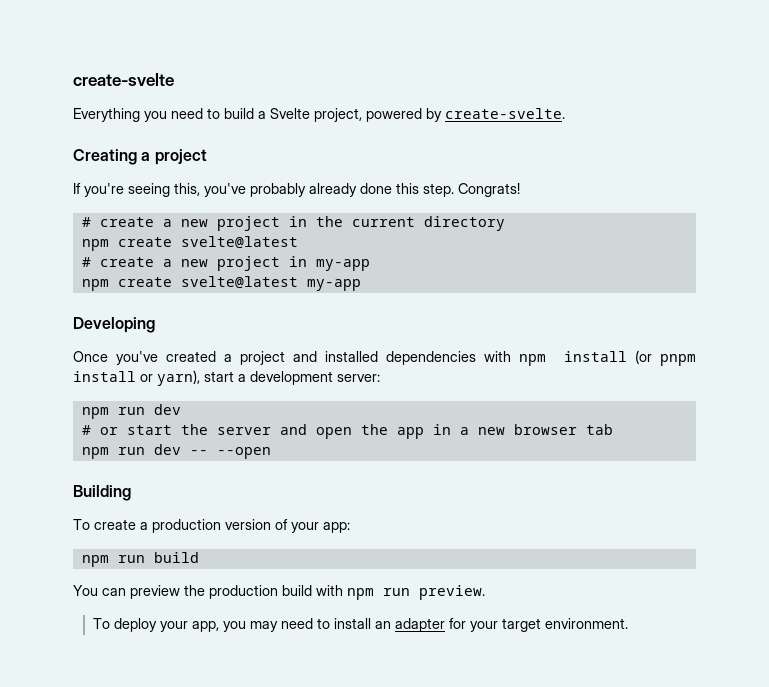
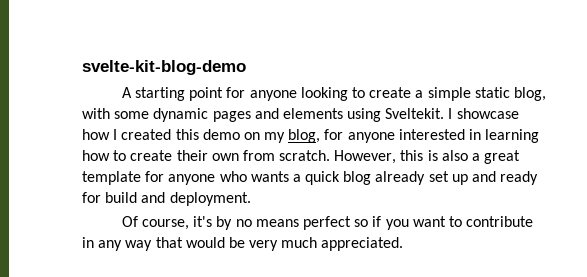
[73,73,174,86] [73,108,565,122] [73,149,207,165] [73,183,520,197] [81,216,505,231] [81,236,298,251] [81,256,370,271] [81,276,361,291] [73,317,155,333] [73,350,696,366] [73,370,380,386] [81,404,181,419] [81,424,613,439] [81,444,271,459] [73,485,131,501] [73,519,350,533] [81,552,199,567] [73,585,485,600] [92,618,628,632] create-svelte // Everything you need to build a Svelte project, powered by create-svelte. // Creating a project // If you're seeing this, you've probably already done this step. Congrats! // # create a new project in the current directory // npm create svelte@latest // # create a new project in my-app // npm create svelte@latest my-app // Developing // Once you've created a project and installed dependencies with npm install (or pnpm install or yarn), start a development server: // npm run dev // # or start the server and open the app in a new browser tab // npm run dev -- --open // Building // To create a production version of your app: // npm run build // You can preview the production build with npm run preview. // To deploy your app, you may need to install an adapter for your target environment. -> [82,60,246,75] [121,87,546,101] [82,108,519,122] [82,129,540,143] [82,150,521,164] [82,171,539,185] [82,192,251,206] [121,216,534,230] [82,237,404,251] svelte-kit-blog-demo // A starting point for anyone looking to create a simple static blog, with some dynamic pages and elements using Sveltekit. I showcase how I created this demo on my blog, for anyone interested in learning how to create their own from scratch. However, this is also a great template for anyone who wants a quick blog already set up and ready for build and deployment. // Of course, it's by no means perfect so if you want to contribute in any way that would be very much appreciated.

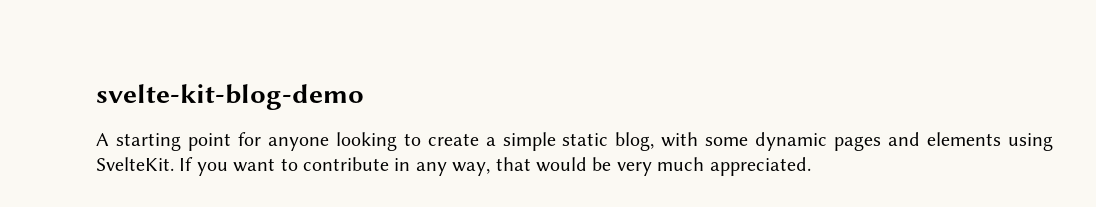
[385,108,519,119] [82,129,540,143] [82,150,521,164] [82,171,539,185] [82,192,251,206] [121,216,382,230] Sveltekit. I showcase how I created this demo on my blog, for anyone interested in learning how to create their own from scratch. However, this is also a great template for anyone who wants a quick blog already set up and ready for build and deployment. // Of course, it's by no means perfect so if -> [96,157,194,171] SvelteKit. If
[125,240,153,251] way -> [452,162,491,176] way,

